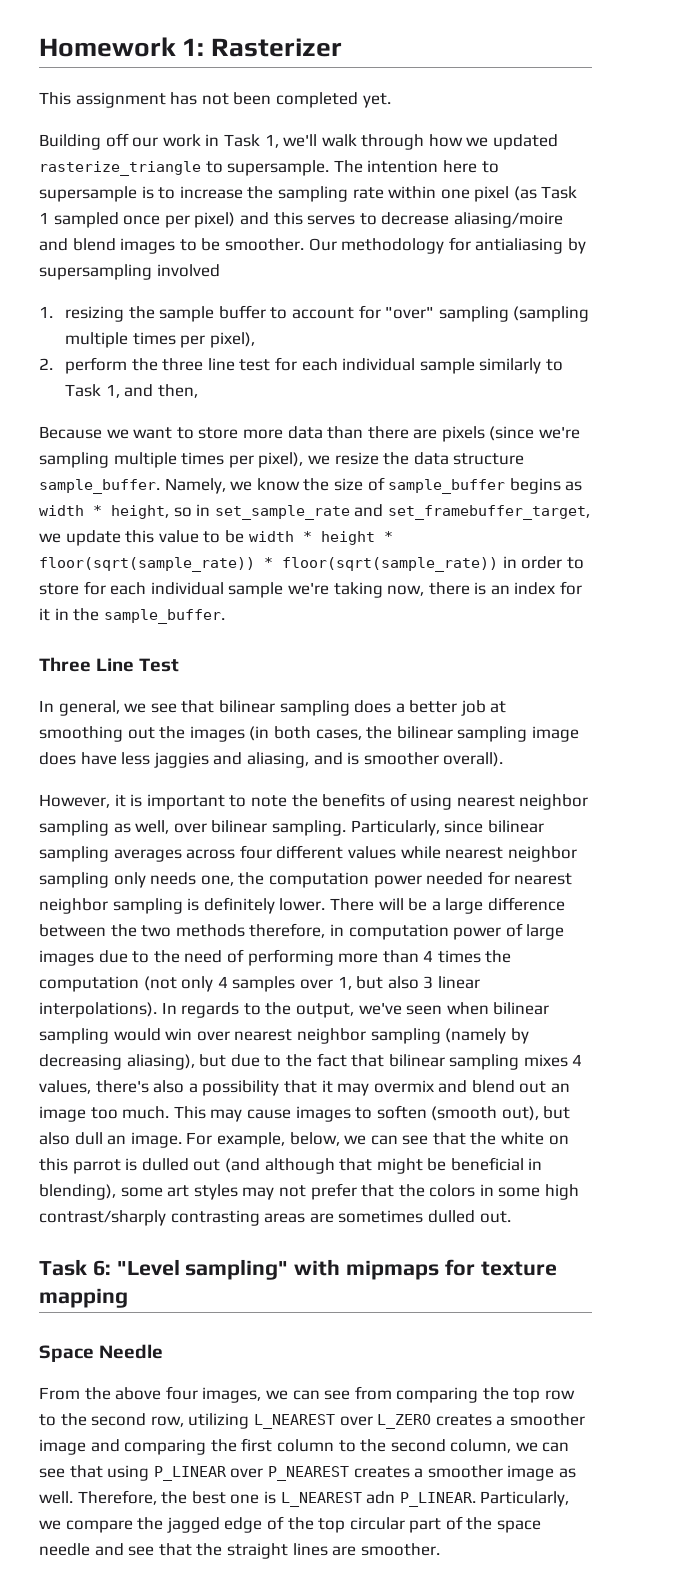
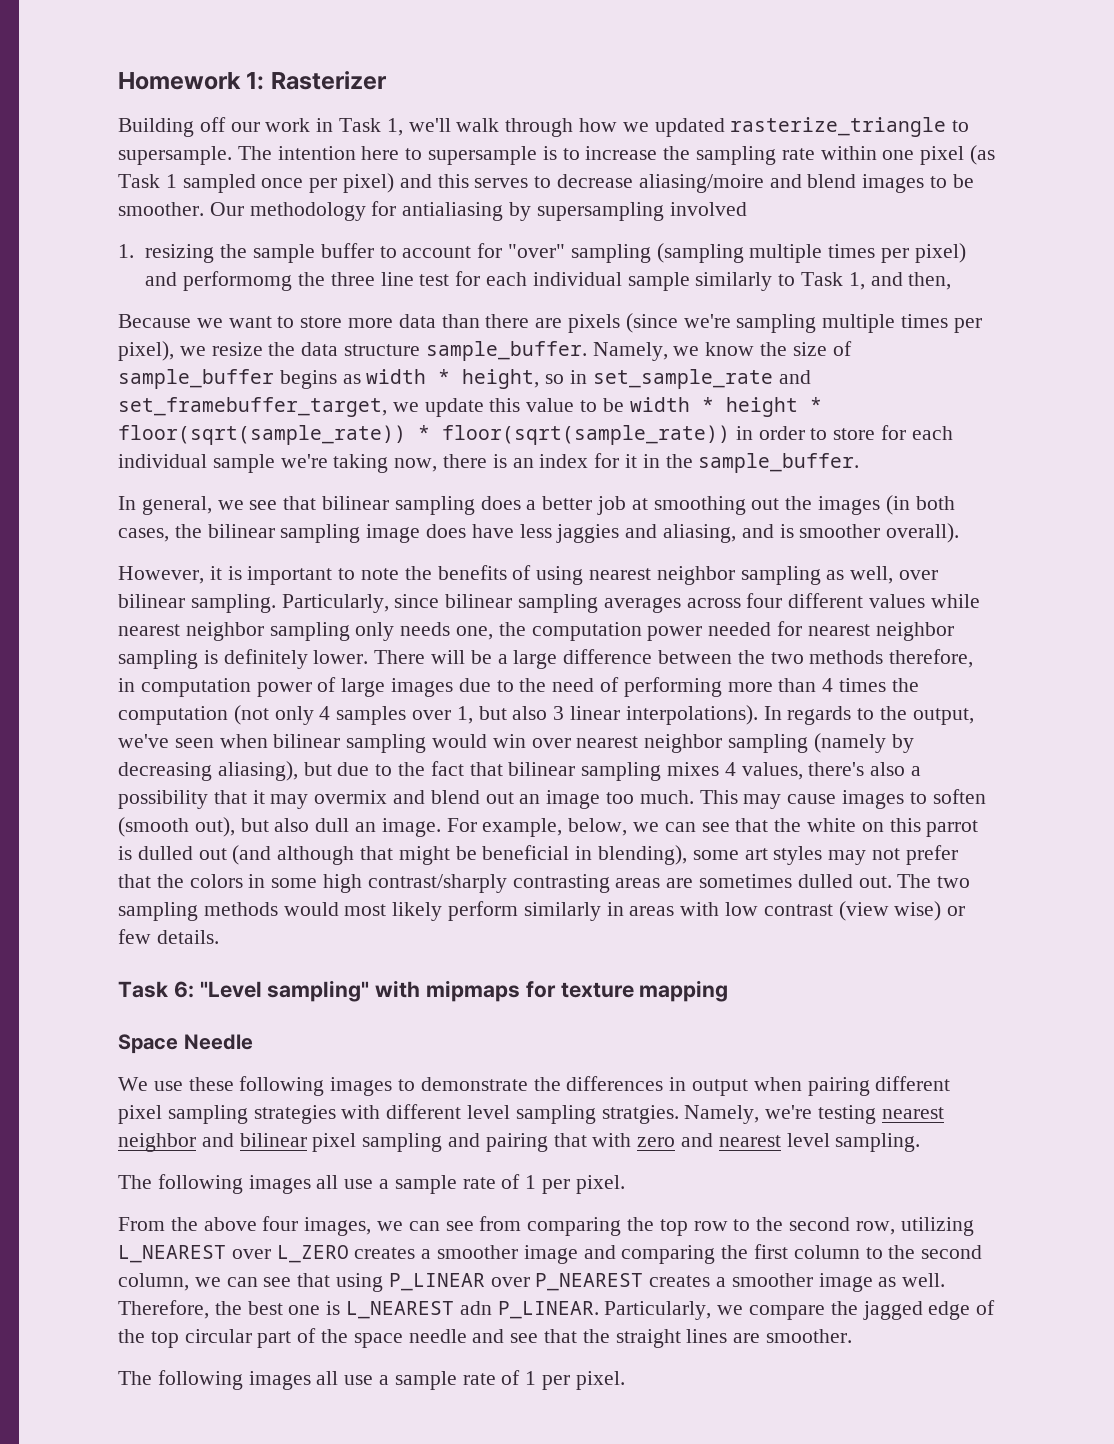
[39,92,391,108] // This assignment has not been completed yet. -> (387, 80) none
[209,332,255,348] [39,357,128,374] pixel), // 2. perform -> [914,243,966,263] [145,271,293,291] pixel) and performomg
[39,657,180,672] // Three Line Test -> (860, 463) none
(511, 1217) none -> [897,874,971,888] [118,901,966,921] [118,929,219,944] The two sampling methods would most likely perform similarly in areas with low contrast (view wise) or few details.
(164, 1351) none -> [118,1076,951,1096] [118,1104,944,1124] [118,1133,921,1152] [118,1174,625,1194] // We use these following images to demonstrate the differences in output when pairing different pixel sampling strategies with different level sampling stratgies. Namely, we're testing nearest neighbor and bilinear pixel sampling and pairing that with zero and nearest level sampling. // The following images all use a sample rate of 1 per pixel.
(440, 1549) none -> [118,1370,625,1390] // The following images all use a sample rate of 1 per pixel.

